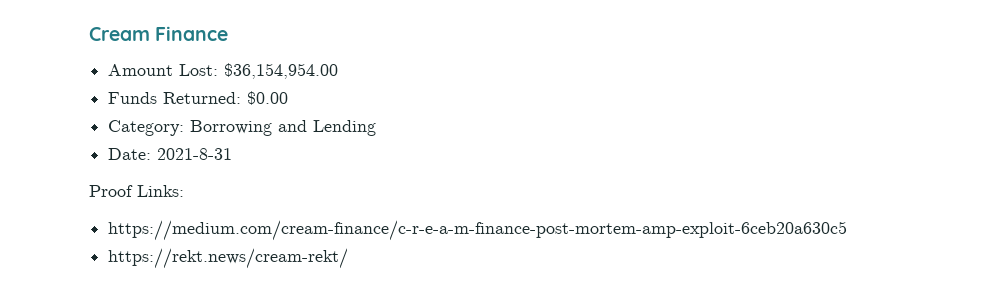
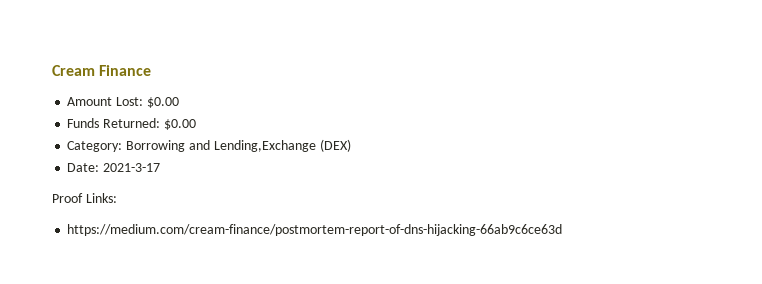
[224,63,339,79] $36,154,954.00 -> [146,97,179,108] $0.00
[313,120,377,136] Lending -> [213,139,351,152] Lending,Exchange (DEX)
[157,148,233,160] 2021-8-31 -> [103,163,161,172] 2021-3-17
[108,220,848,241] [108,248,349,269] https://medium.com/cream-finance/c-r-e-a-m-finance-post-mortem-amp-exploit-6ceb20a630c5 // https://rekt.news/cream-rekt/ -> [67,224,563,236] https://medium.com/cream-finance/postmortem-report-of-dns-hijacking-66ab9c6ce63d

